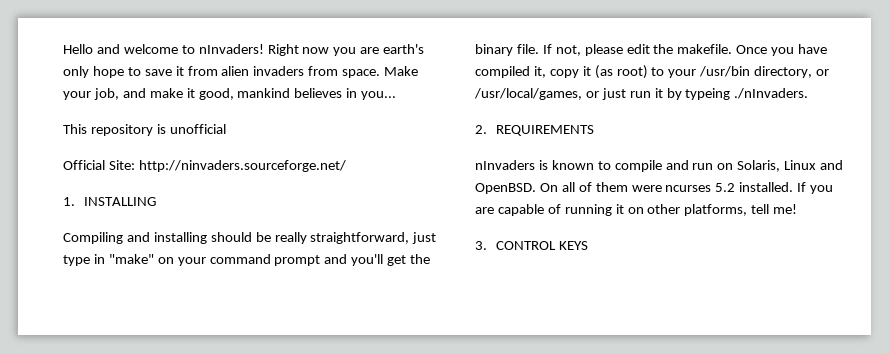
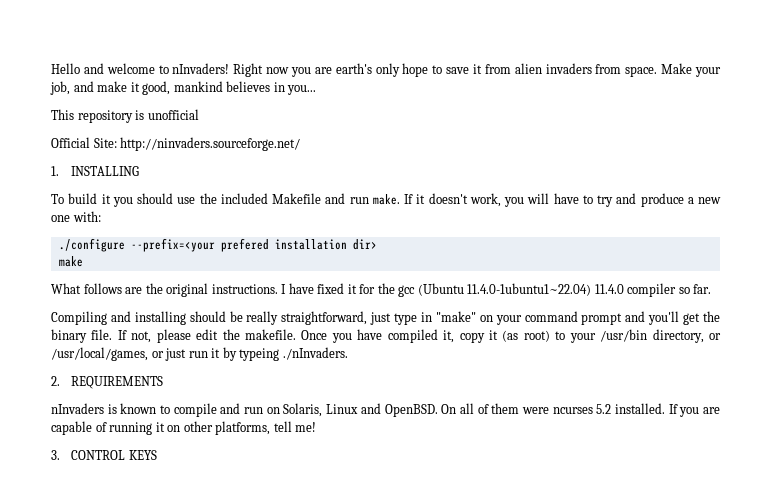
(156, 201) none -> [51,193,721,207] [51,211,101,222] [58,238,377,252] [58,256,83,267] [51,283,712,297] // To build it you should use the included Makefile and run make. If it doesn't work, you will have to try and produce a new one with: // ./configure --prefix=<your prefered installation dir> // make // What follows are the original instructions. I have fixed it for the gcc (Ubuntu 11.4.0-1ubuntu1~22.04) 11.4.0 compiler so far.

